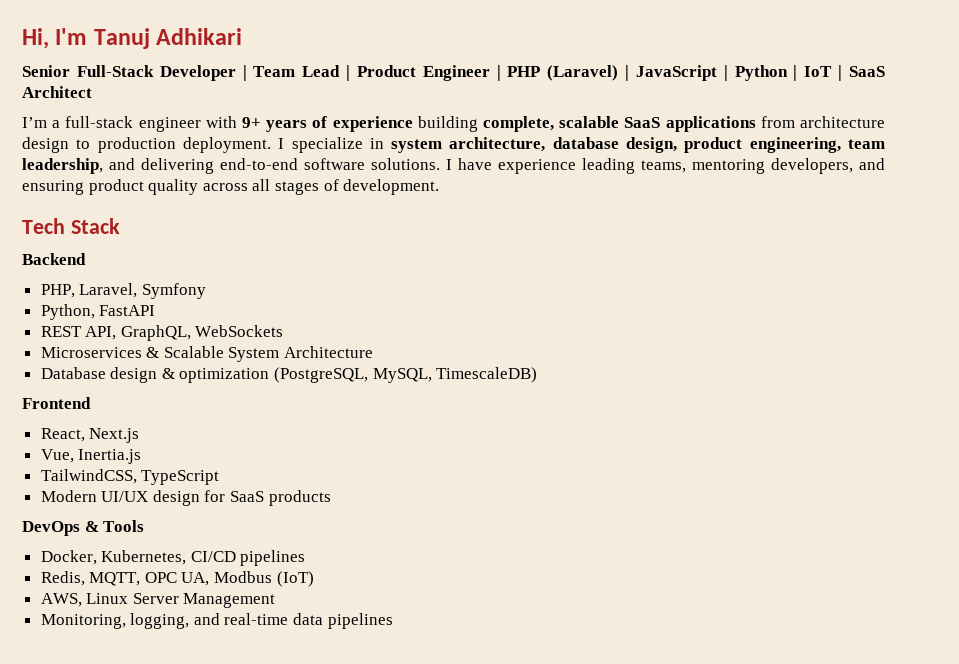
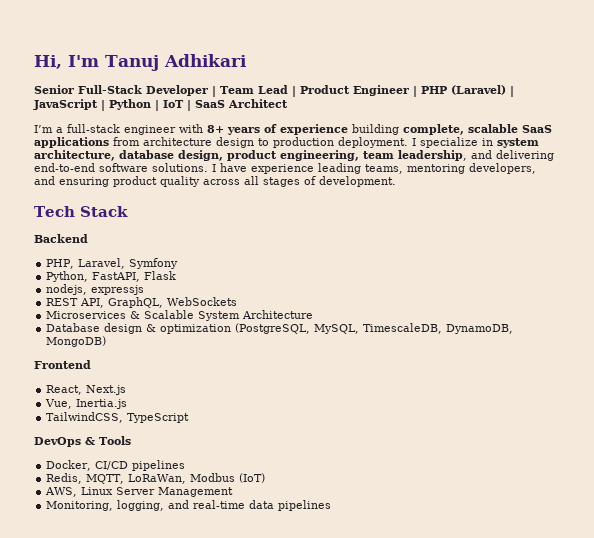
[242,117,261,128] 9+ -> [207,125,224,133] 8+
[99,305,156,316] FastAPI -> [92,271,177,282] [46,284,145,295] FastAPI, Flask // nodejs, expressjs
[436,367,538,383] TimescaleDB) -> [363,323,514,334] [46,336,107,347] TimescaleDB, DynamoDB, MongoDB)
[40,490,331,506] // Modern UI/UX design for SaaS products -> (190, 418) none
[101,550,187,565] Kubernetes, -> (92, 465) none
[144,572,210,586] OPC UA, -> [128,474,187,484] LoRaWan,

